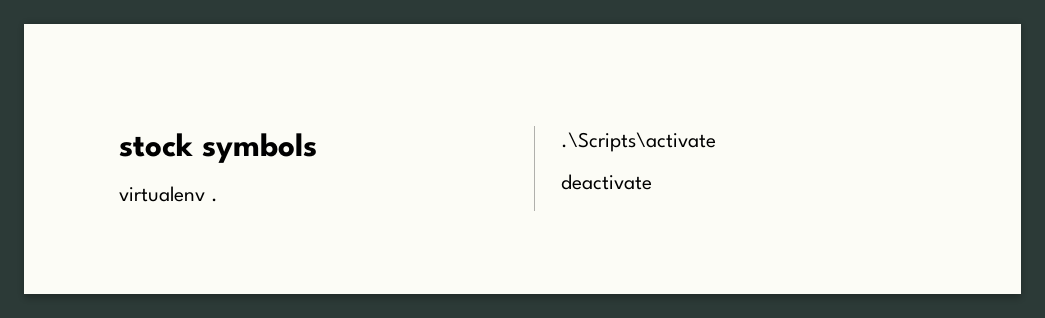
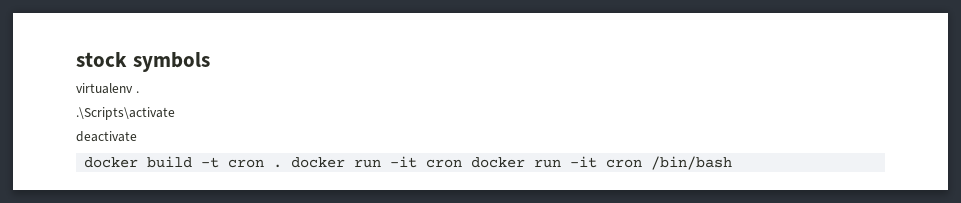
(652, 182) none -> [84,156,733,170] // docker build -t cron . docker run -it cron docker run -it cron /bin/bash

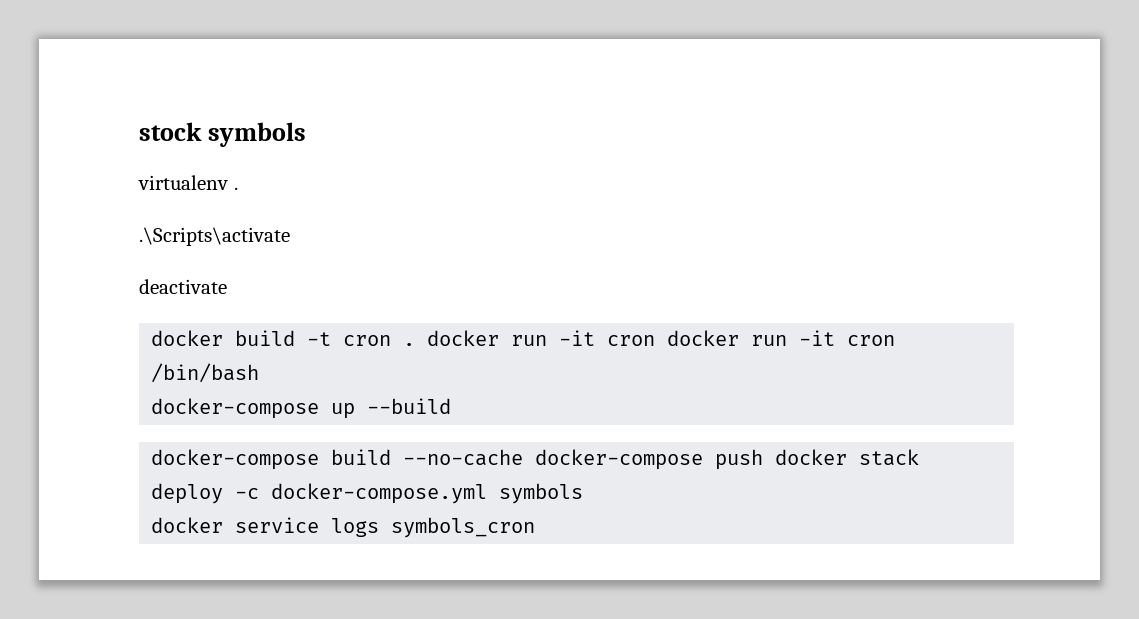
(733, 163) none -> [151,398,452,419] [151,449,920,470] [151,483,584,504] [151,517,536,538] // docker-compose up --build // docker-compose build --no-cache docker-compose push docker stack deploy -c docker-compose.yml symbols // docker service logs symbols_cron

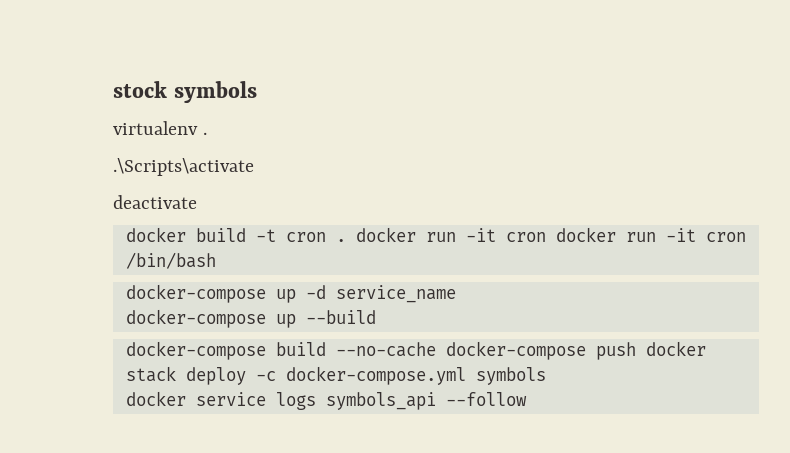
(260, 373) none -> [125,284,456,303] // docker-compose up -d service_name
[391,517,536,538] symbols_cron -> [325,392,527,410] symbols_api --follow

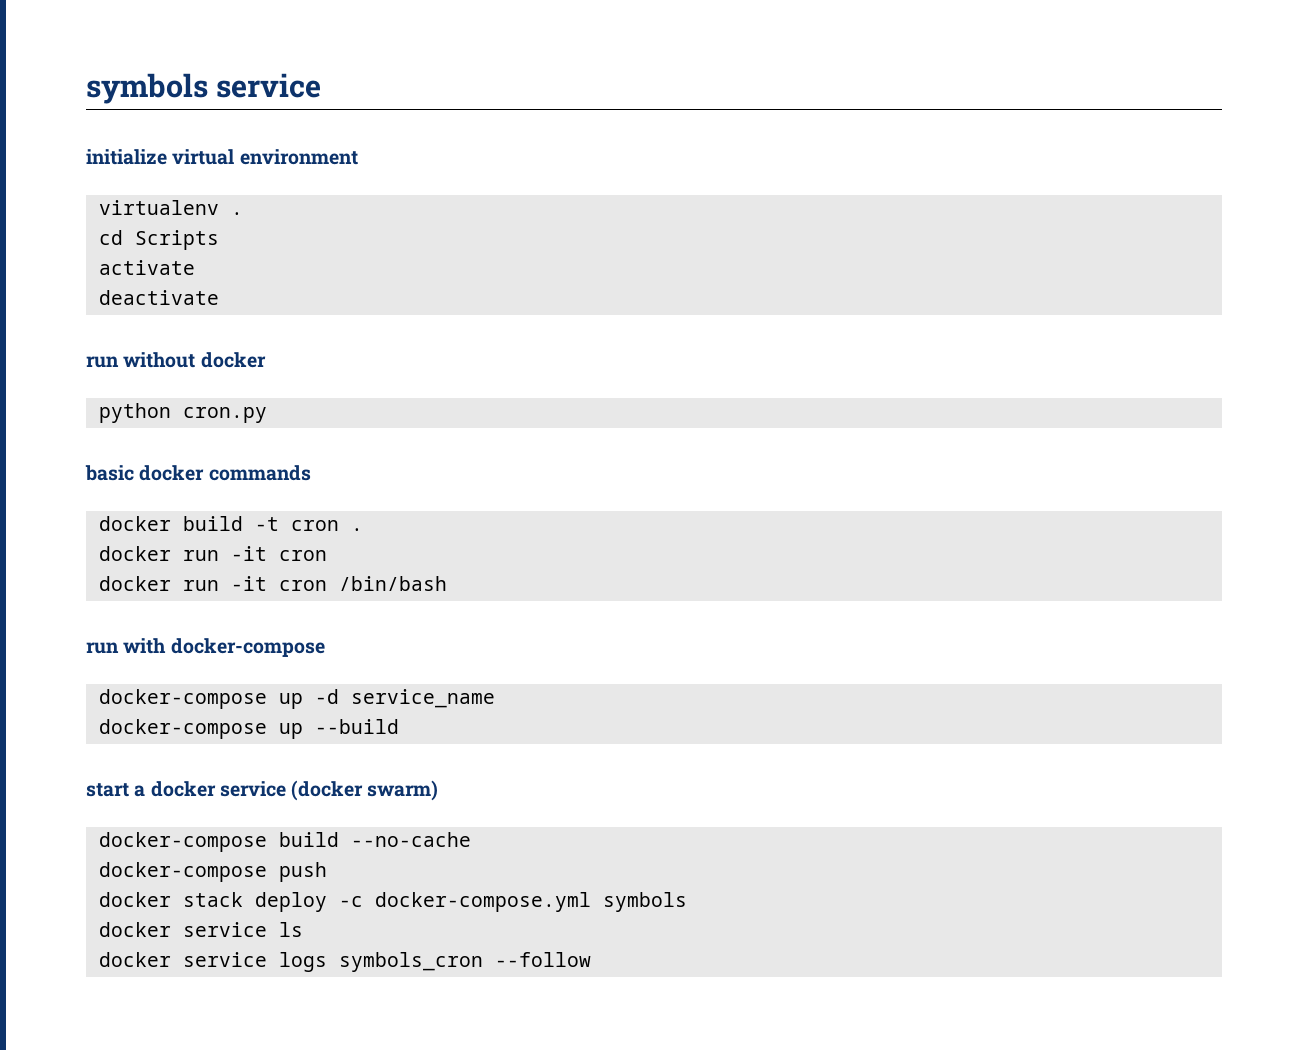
[113,81,257,103] [113,121,207,135] [113,158,254,176] [113,195,197,209] stock symbols // virtualenv . // .\Scripts\activate // deactivate -> [86,73,322,104] [86,149,358,165] [98,200,243,215] [98,230,219,250] [98,260,195,275] [98,290,219,305] [86,352,266,368] [98,403,267,423] [85,465,311,481] symbols service // initialize virtual environment // virtualenv . // cd Scripts // activate // deactivate // run without docker // python cron.py // basic docker commands
[355,227,546,242] docker run -it cron -> [98,546,327,561] // docker run -it cron //
(216, 260) none -> [86,638,325,657] // run with docker-compose
(376, 317) none -> [86,780,439,801] // start a docker service (docker swarm)
(436, 349) none -> (471, 839) //
(636, 351) none -> (327, 872) //
(546, 376) none -> [98,922,303,937] // docker service ls
[325,392,436,410] symbols_api -> [338,952,483,972] symbols_cron

